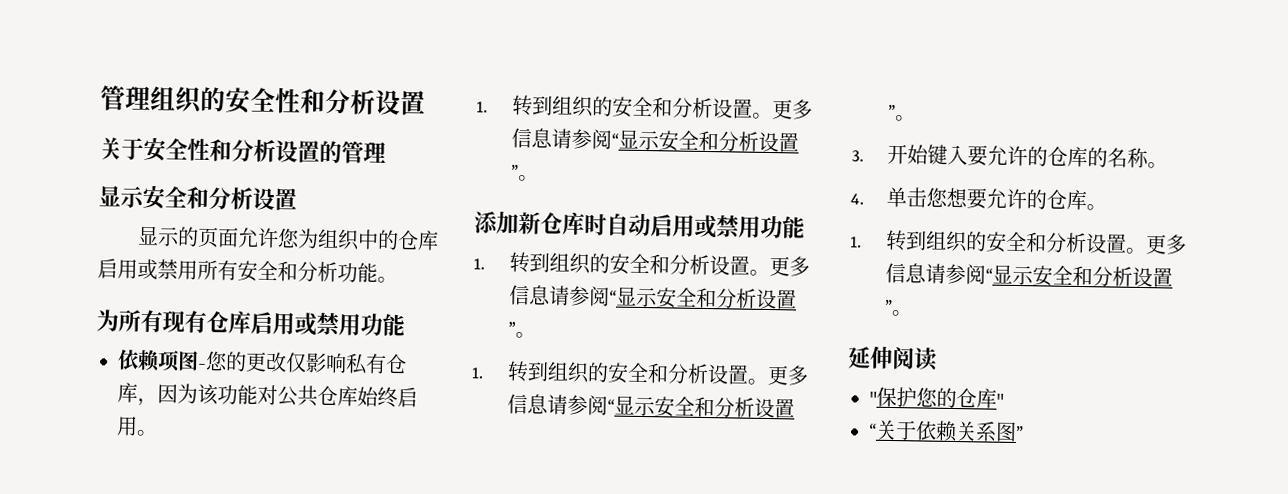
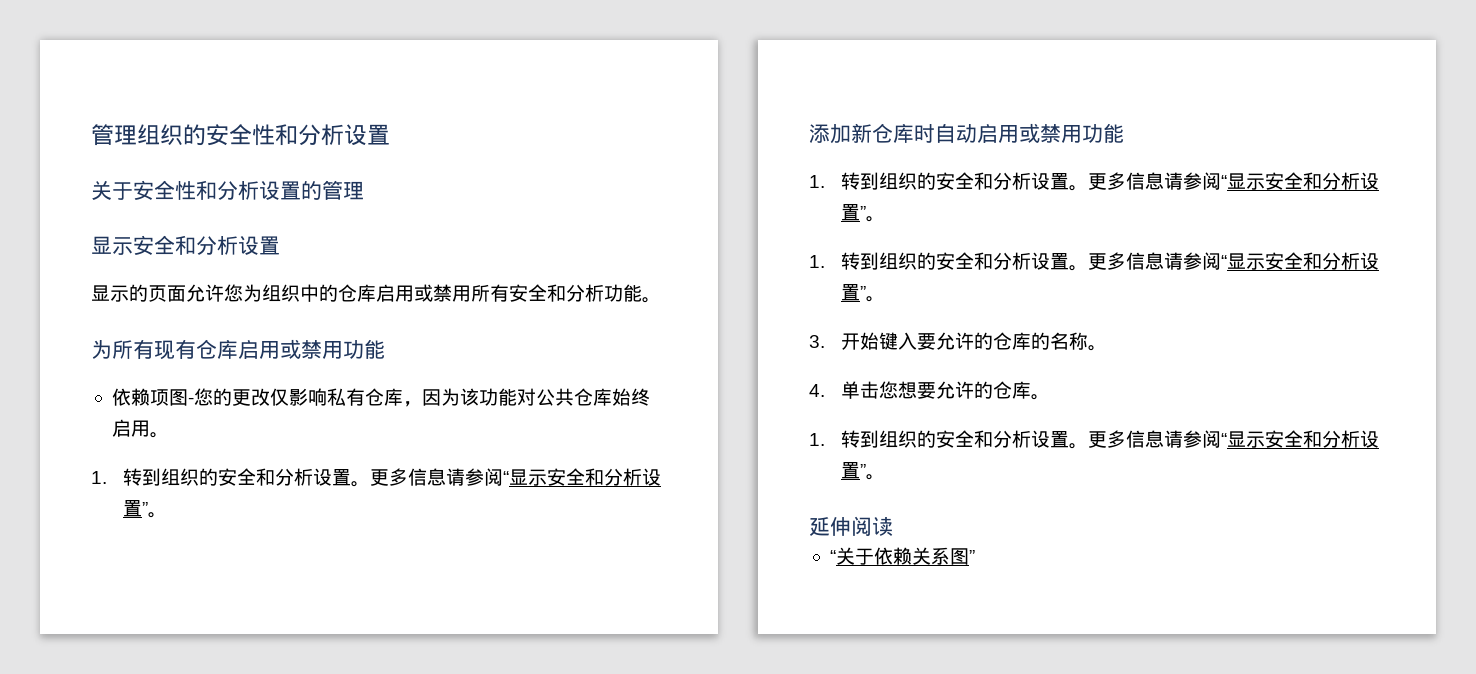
[869,386,1004,409] // "保护您的仓库" -> (893, 526) none

